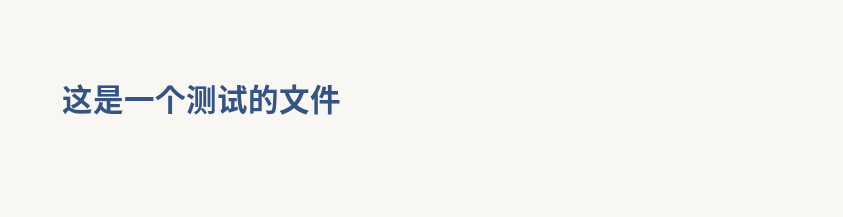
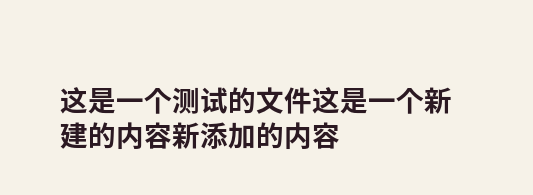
(341, 99) none -> [312,87,452,114] [60,122,340,150] 这是一个新建的内容新添加的内容

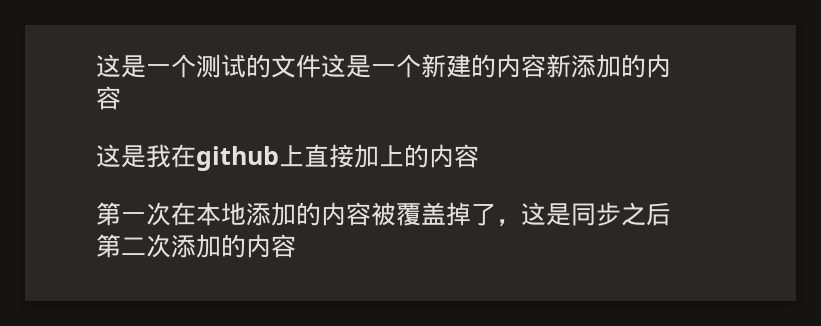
(340, 135) none -> [96,144,479,171] [96,202,671,227] [96,234,296,258] // 这是我在github上直接加上的内容 // 第一次在本地添加的内容被覆盖掉了，这是同步之后第二次添加的内容

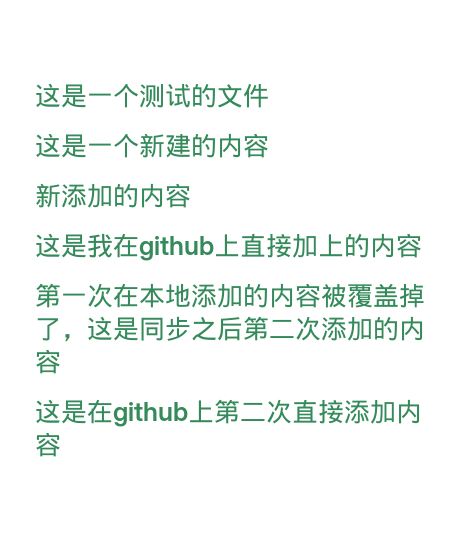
(321, 66) none -> (269, 95) //
(546, 66) none -> (269, 145) //
(296, 246) none -> [35,399,422,427] [35,432,61,457] // 这是在github上第二次直接添加内容

